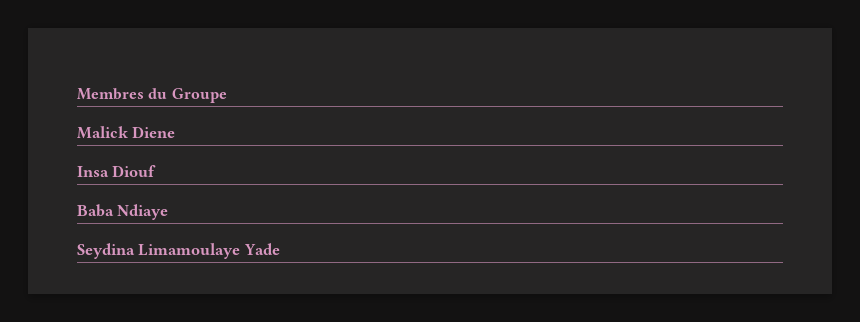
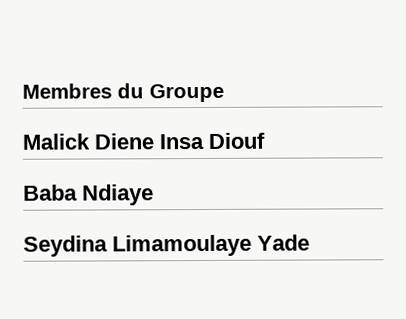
(176, 132) // -> (154, 141) none

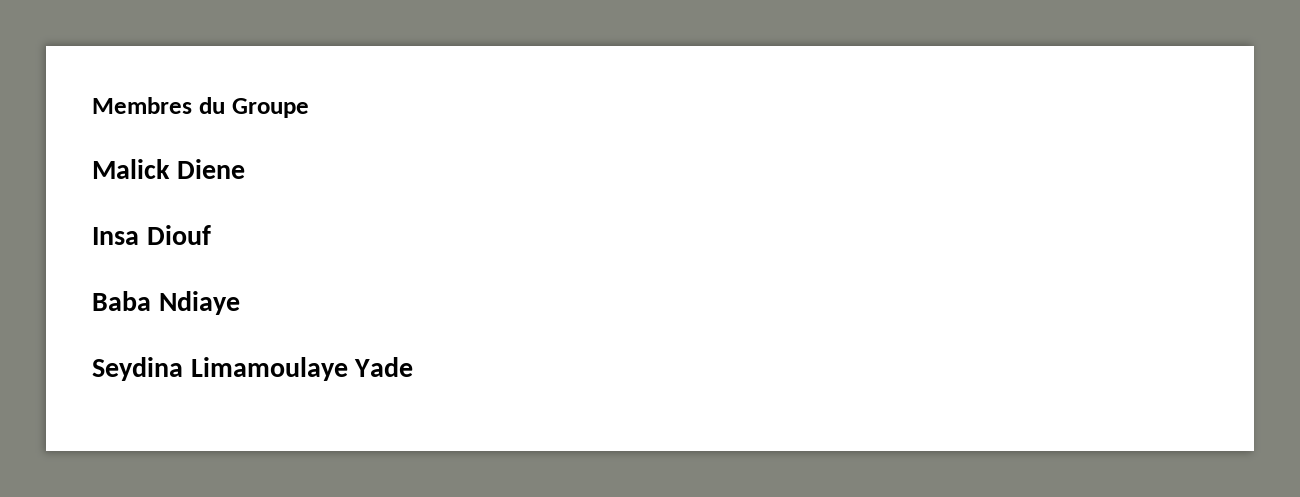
(154, 141) none -> (245, 169) //

